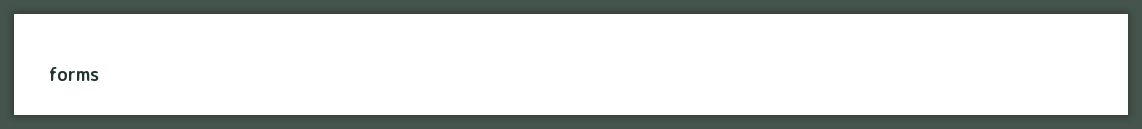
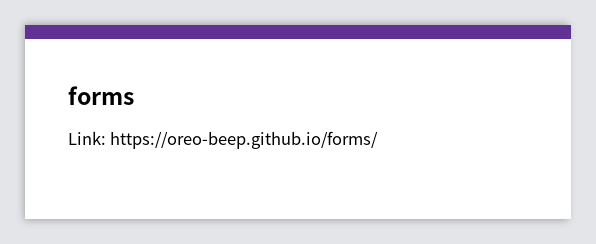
(99, 74) none -> [68,131,379,149] // Link: https://oreo-beep.github.io/forms/

